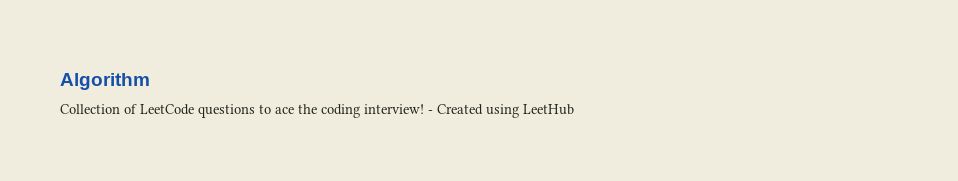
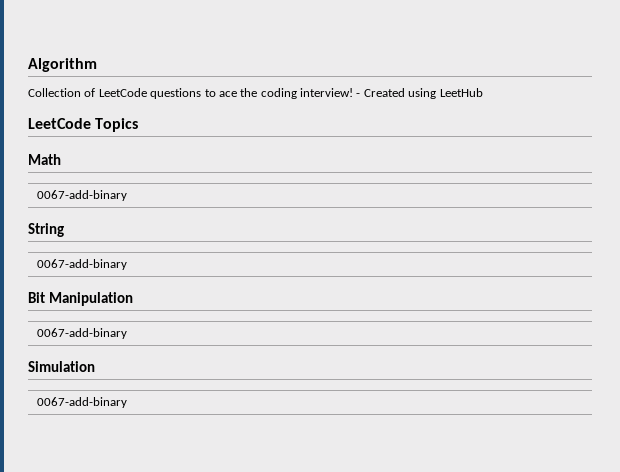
(574, 109) none -> [28,118,139,132] [28,154,61,165] [36,190,127,201] [28,223,64,237] [36,259,127,270] [28,292,133,306] [36,328,127,339] [28,361,95,372] [36,397,127,408] // LeetCode Topics // Math // 0067-add-binary // String // 0067-add-binary // Bit Manipulation // 0067-add-binary // Simulation // 0067-add-binary

